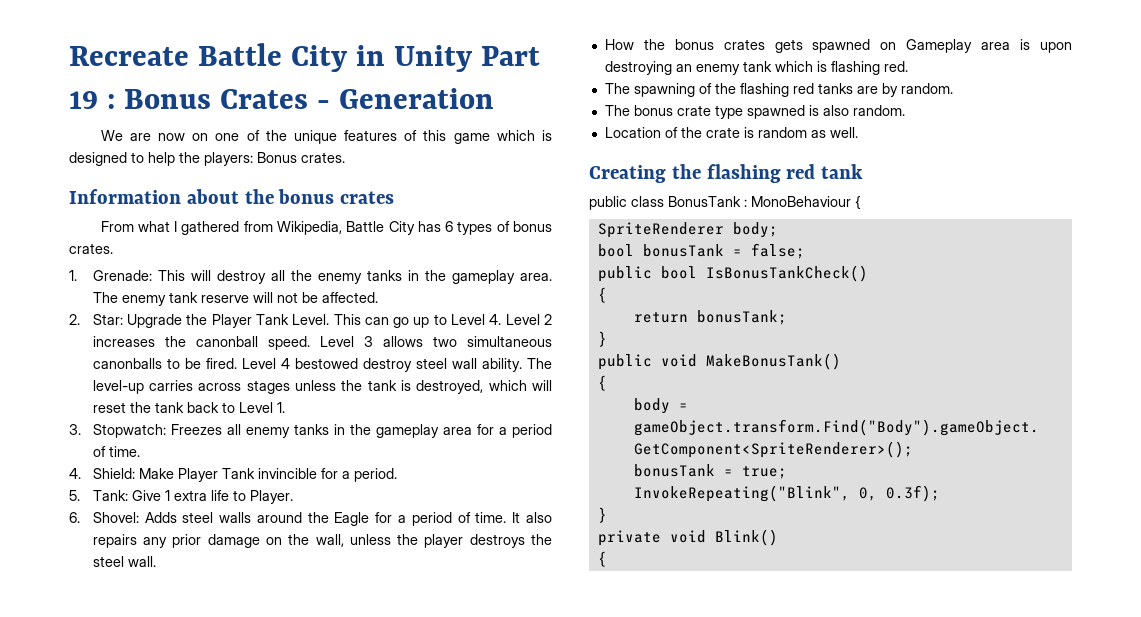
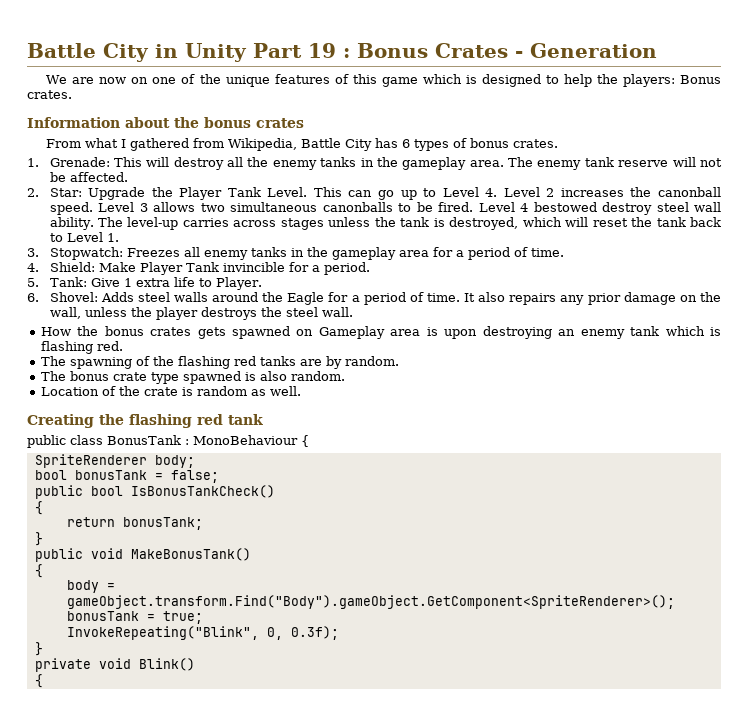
[69,46,189,66] Recreate -> (27, 50) none

